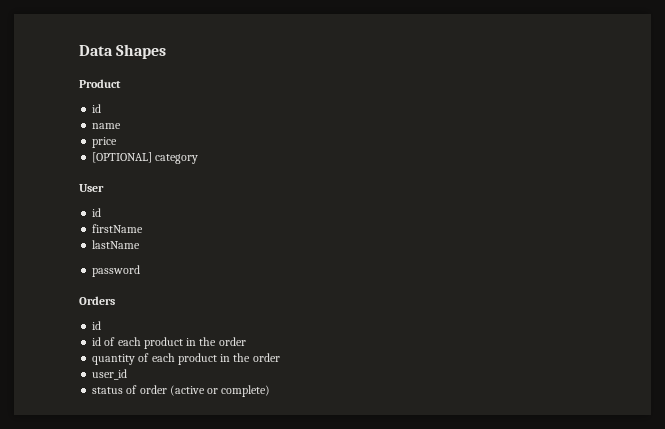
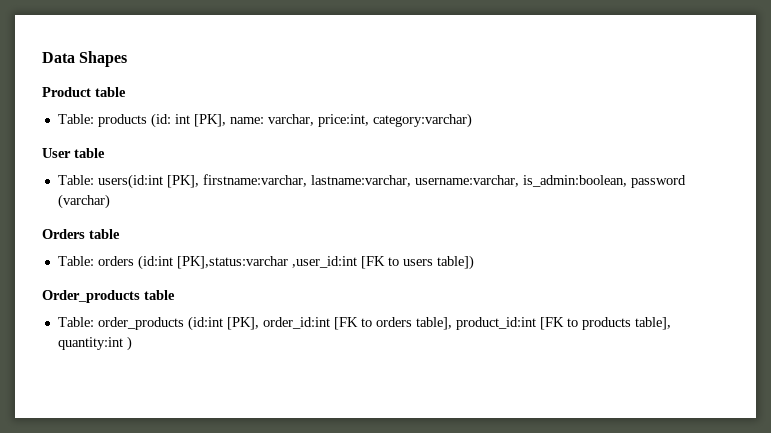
[92,104,102,113] [92,123,122,129] [92,137,118,148] [92,152,199,164] [79,184,104,192] [92,208,102,217] [92,224,144,233] [92,240,141,249] // id // name // price // [OPTIONAL] category // User // id // firstName // lastName // -> [95,87,126,97] [57,113,472,128] [42,148,105,158] [57,174,627,189] table // Table: products (id: int [PK], name: varchar, price:int, category:varchar) // User table // Table: users(id:int [PK], firstname:varchar, lastname:varchar, username:varchar, is_admin:boolean,
(141, 271) none -> [57,194,110,209] (varchar)
[92,321,102,330] [92,337,246,349] [92,353,280,365] [92,369,128,380] [92,385,271,397] // id // id of each product in the order // quantity of each product in the order // user_id // status of order (active or complete) -> [89,229,120,239] [57,255,474,270] [42,290,175,303] [57,316,671,331] [57,336,132,351] table // Table: orders (id:int [PK],status:varchar ,user_id:int [FK to users table]) // Order_products table // Table: order_products (id:int [PK], order_id:int [FK to orders table], product_id:int [FK to products table], quantity:int )

